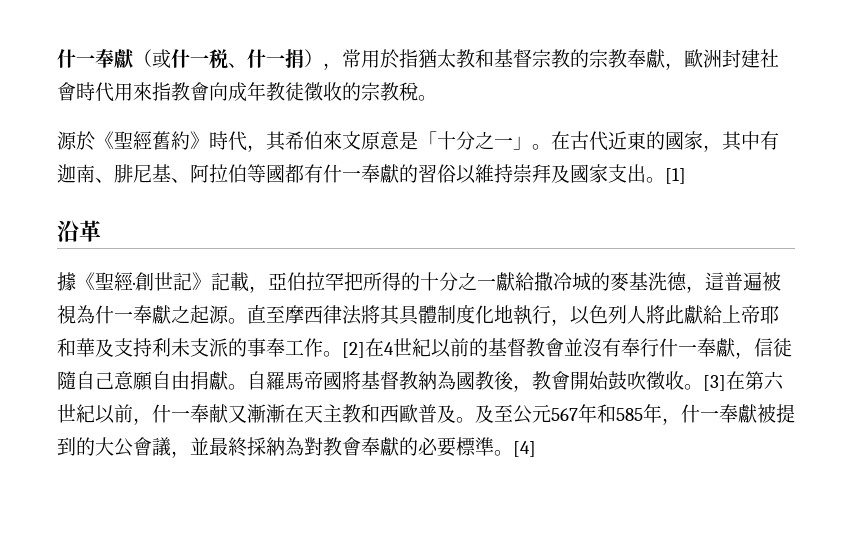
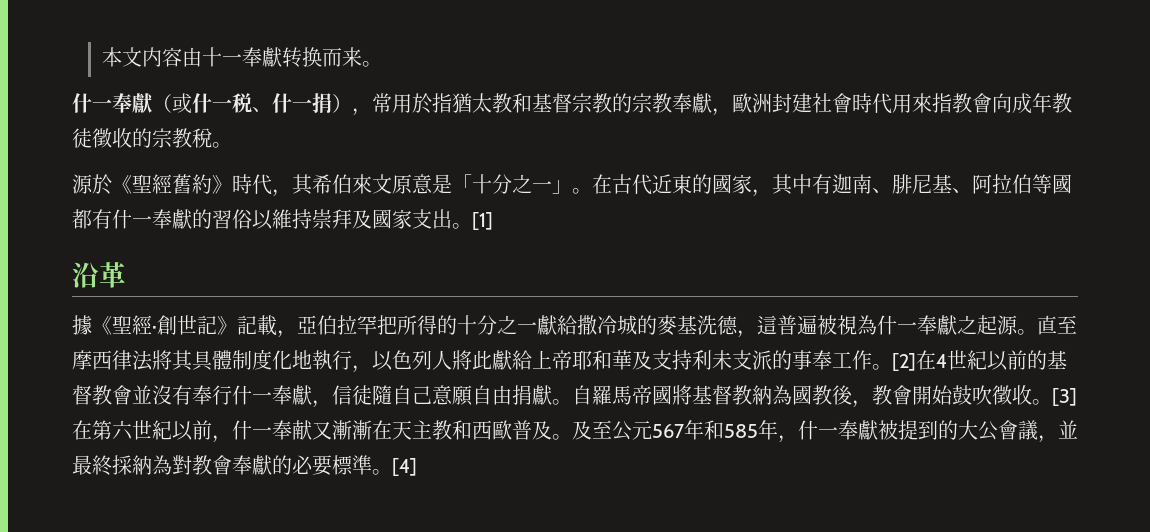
(57, 58) none -> [102,47,383,68] 本文内容由十一奉獻转换而来。 //

